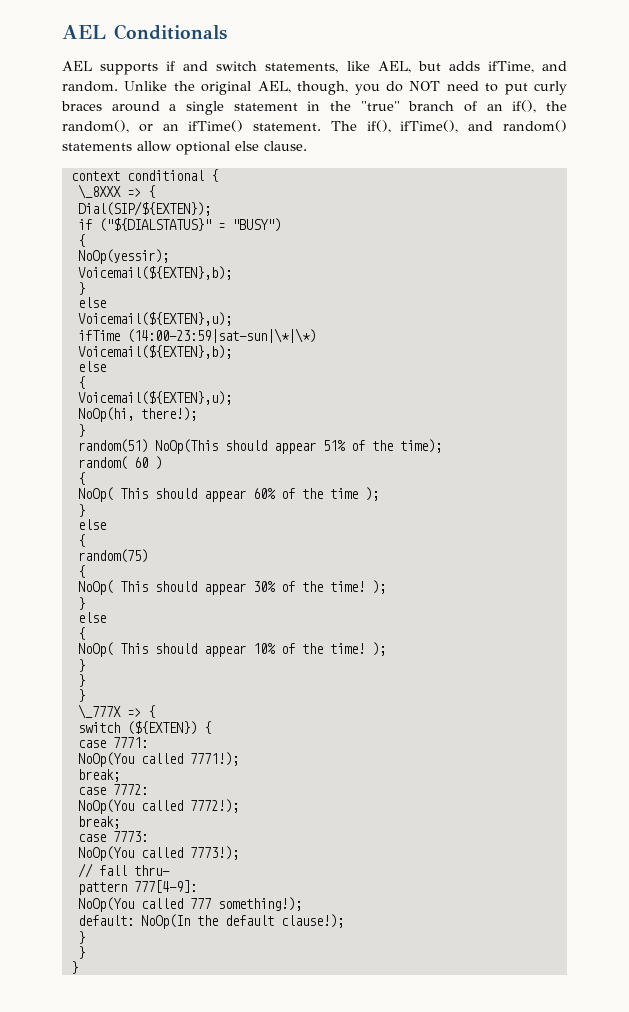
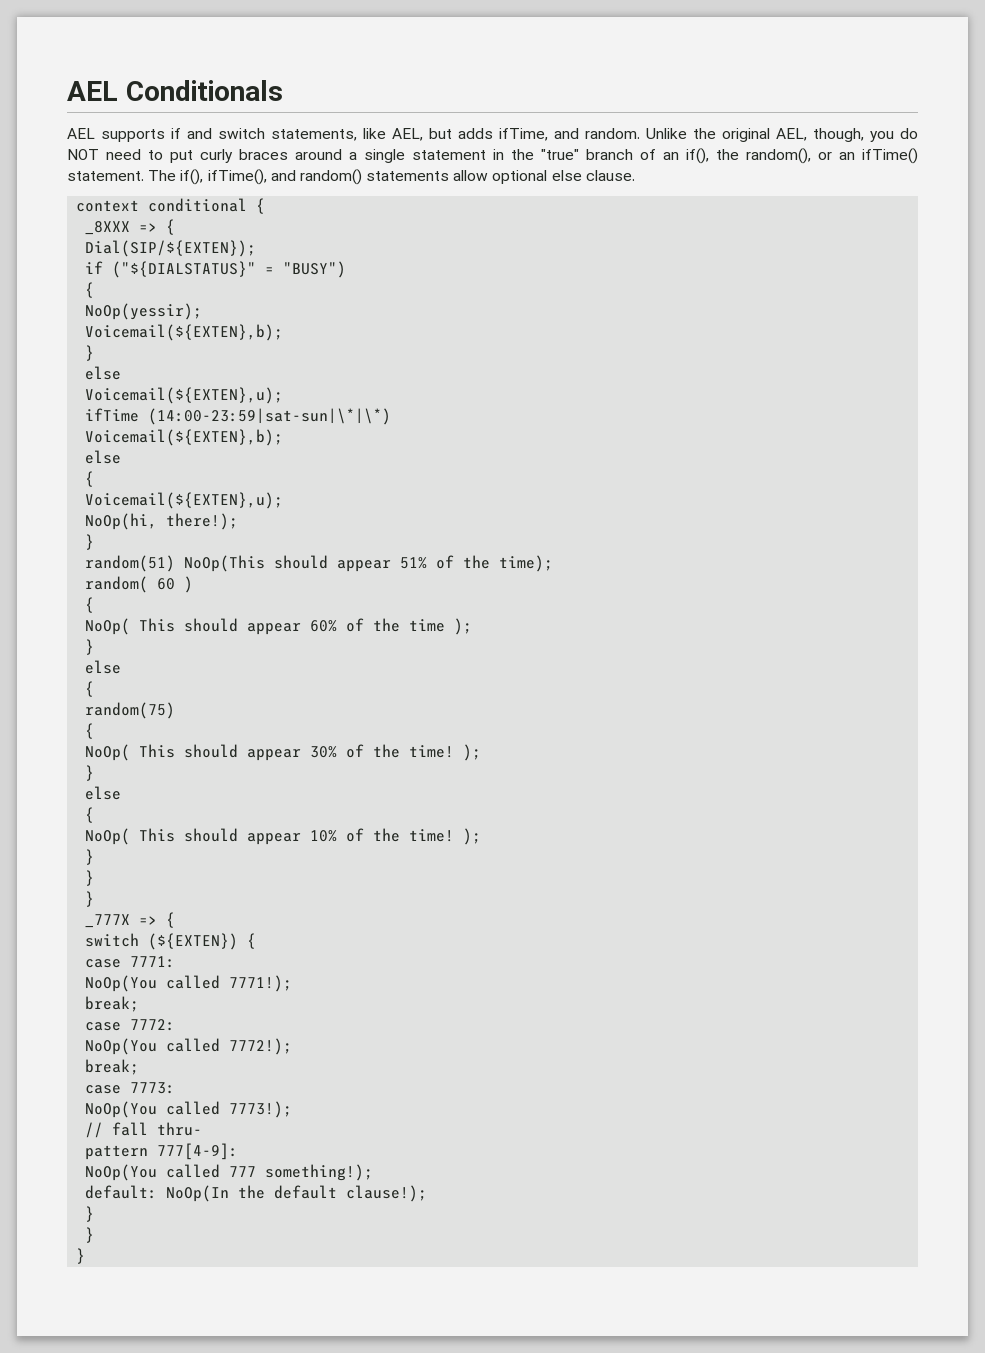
[77,184,121,199] \_8XXX -> [85,221,131,235] _8XXX
[77,704,121,719] \_777X -> [85,914,131,928] _777X

